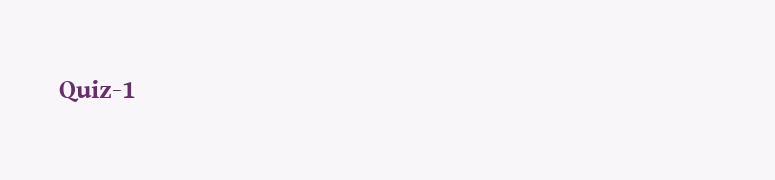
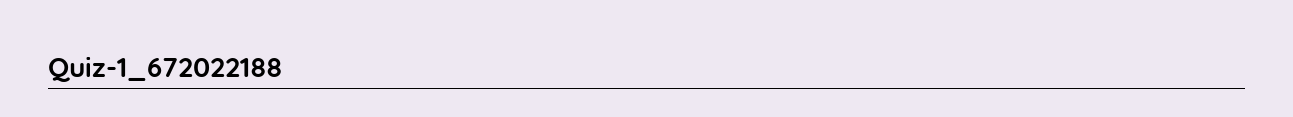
[59,80,136,102] Quiz-1 -> [48,56,282,82] Quiz-1_672022188

